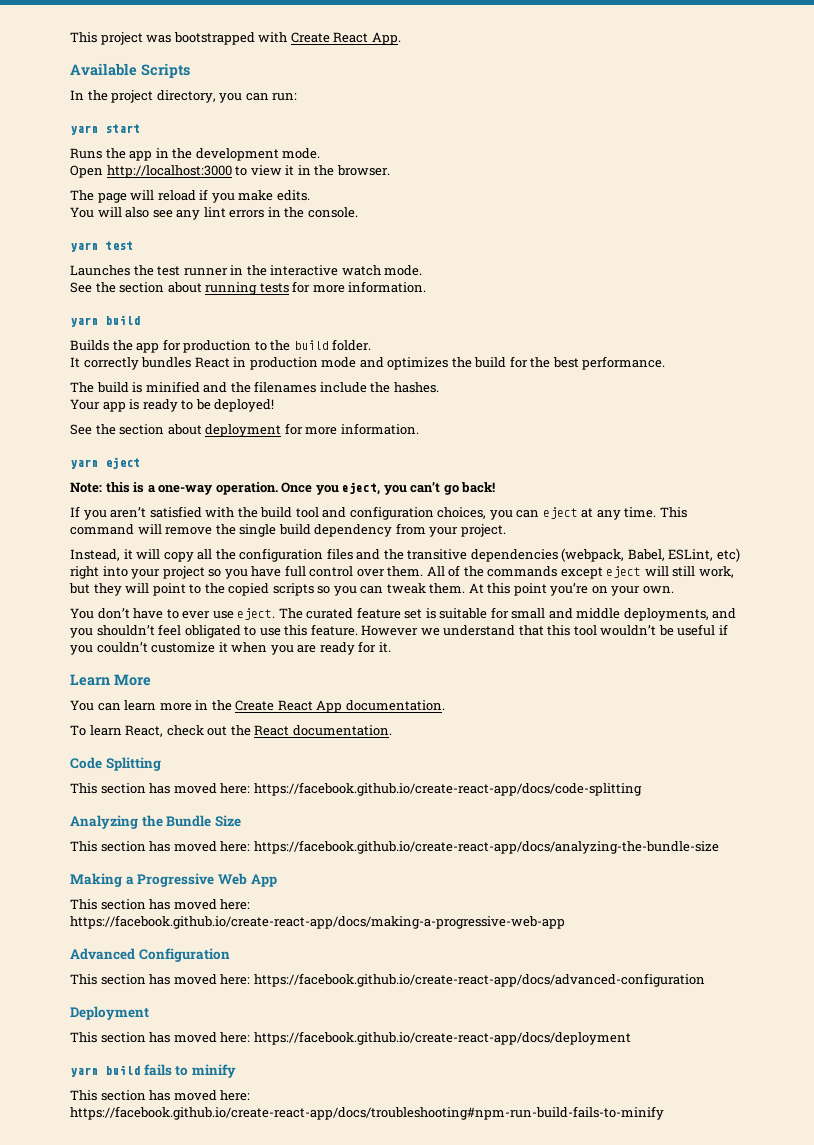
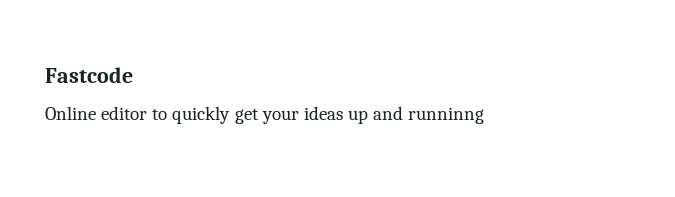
[70,32,401,45] [70,63,190,78] [70,90,298,103] [70,124,140,135] [70,148,321,161] [70,165,390,178] [70,189,310,203] [70,207,358,220] [70,241,133,252] [70,265,423,276] [70,281,427,295] [70,315,140,327] [70,339,372,353] [70,356,666,370] [70,381,439,393] [70,399,275,412] [70,423,419,437] [70,457,140,469] [70,482,496,495] [70,506,687,520] [70,523,506,537] [70,548,740,562] [70,565,734,579] [69,583,674,596] [70,607,737,621] [70,624,728,638] [70,641,391,655] [70,674,151,686] [70,700,445,713] [70,725,392,737] [70,757,161,771] [70,782,642,796] [70,815,241,829] [70,840,719,854] [70,873,277,887] [70,899,251,910] [70,915,565,929] [70,948,230,962] [70,973,705,987] [70,1006,149,1020] [70,1031,631,1045] [70,1064,236,1078] [70,1090,251,1101] [70,1106,664,1120] This project was bootstrapped with Create React App. // Available Scripts // In the project directory, you can run: // yarn start // Runs the app in the development mode. // Open http://localhost:3000 to view it in the browser. // The page will reload if you make edits. // You will also see any lint errors in the console. // yarn test // Launches the test runner in the interactive watch mode. // See the section about running tests for more information. // yarn build // Builds the app for production to the build folder. // It correctly bundles React in production mode and optimizes the build for the best performance. // The build is minified and the filenames include the hashes. // Your app is ready to be deployed! // See the section about deployment for more information. // yarn eject // Note: this is a one-way operation. Once you eject, you can’t go back! // If you aren’t satisfied with the build tool and configuration choices, you can eject at any time. This command will remove the single build dependency from your project. // Instead, it will copy all the configuration files and the transitive dependencies (webpack, Babel, ESLint, etc) right into your project so you have full control over them. All of the commands except eject will still work, but they will point to the copied scripts so you can tweak them. At this point you’re on your own. // You don’t have to ever use eject. The curated feature set is suitable for small and middle deployments, and you shouldn’t feel obligated to use this feature. However we understand that this tool wouldn’t be useful if you couldn’t customize it when you are ready for it. // Learn More // You can learn more in the Create React App documentation. // To learn React, check out the React documentation. // Code Splitting // This section has moved here: https://facebook.github.io/create-react-app/docs/code-splitting // Analyzing the Bundle Size // This section has moved here: https://facebook.github.io/create-react-app/docs/analyzing-the-bundle-size // Making a Progressive Web App // This section has moved here: https://facebook.github.io/create-react-app/docs/making-a-progressive-web-app // Advanced Configuration // This section has moved here: https://facebook.github.io/create-react-app/docs/advanced-configuration // Deployment // This section has moved here: https://facebook.github.io/create-react-app/docs/deployment // yarn build fails to minify // This section has moved here: https://facebook.github.io/create-react-app/docs/troubleshooting#npm-run-build-fails-to-minify -> [45,67,133,83] [45,106,485,124] Fastcode // Online editor to quickly get your ideas up and runninng

